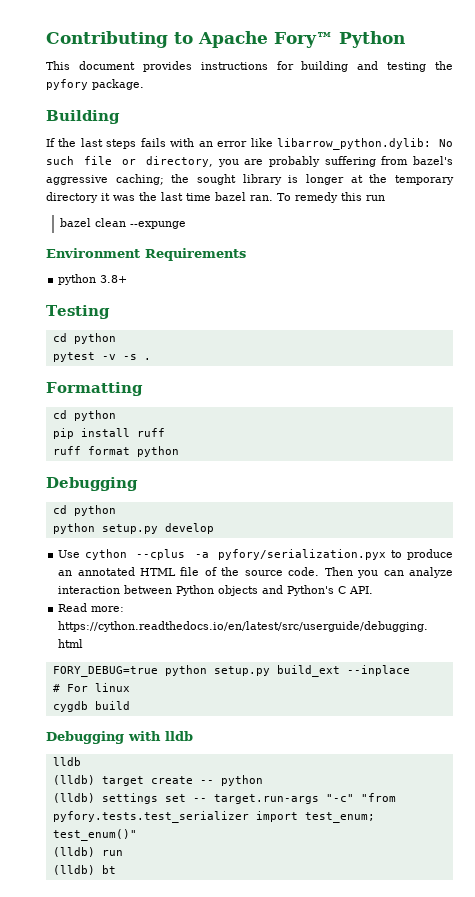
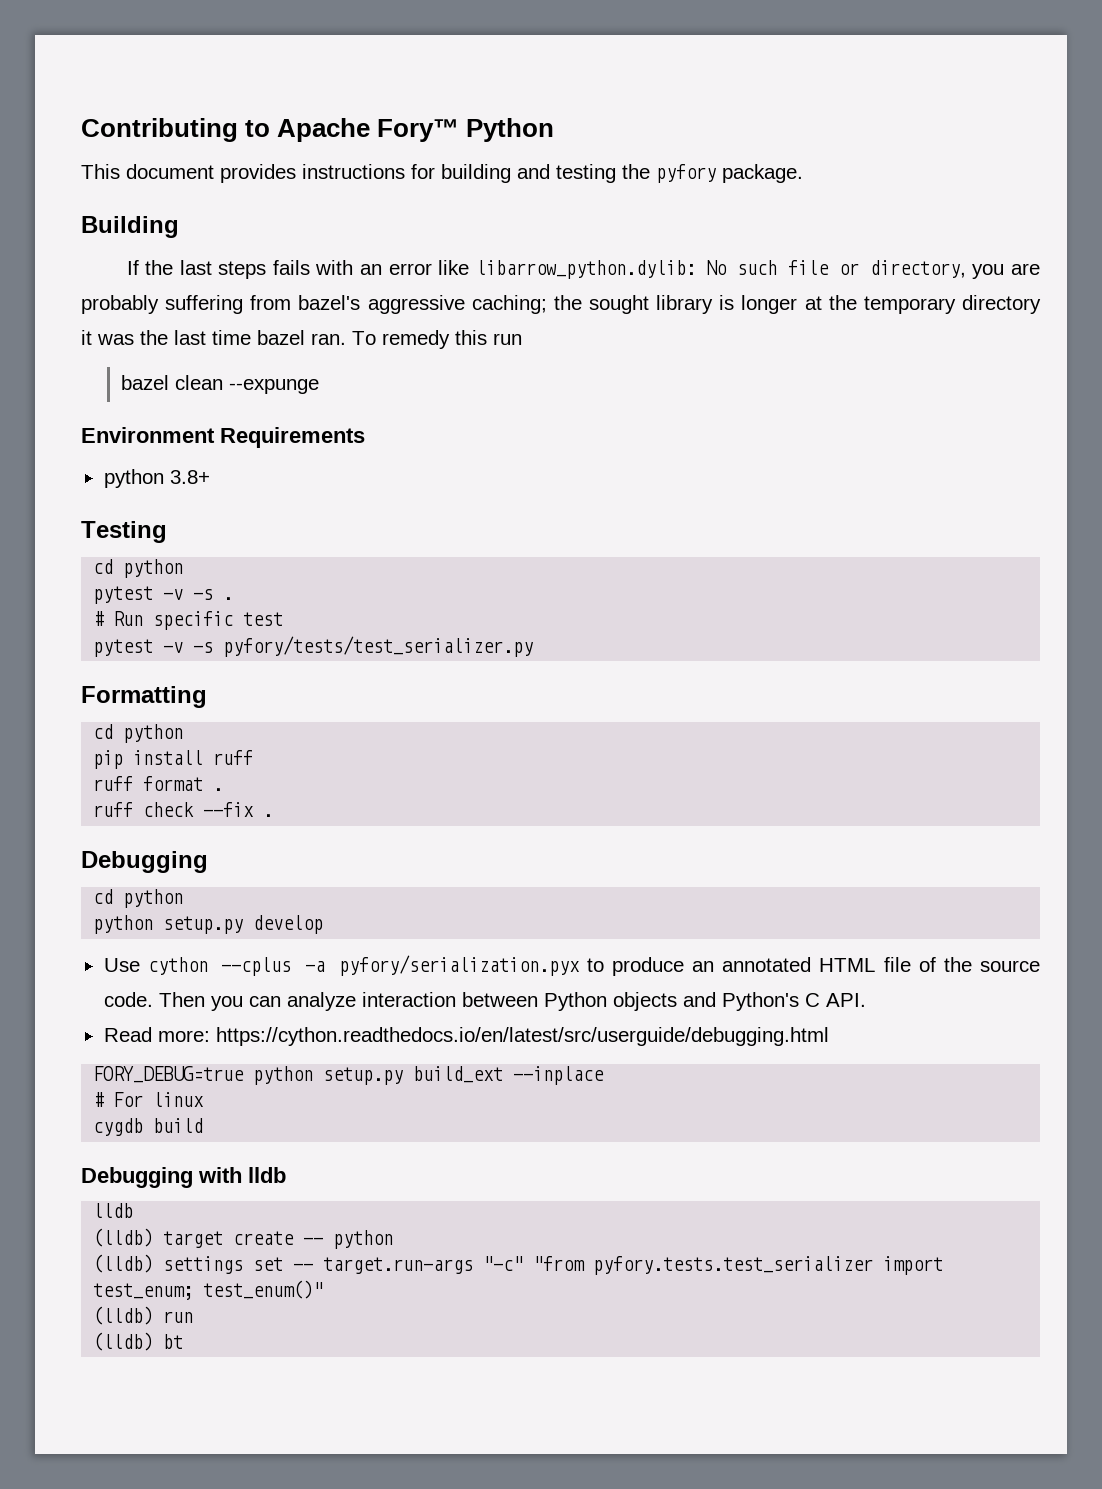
(151, 359) none -> [93,611,284,630] [93,636,534,657] // # Run specific test // pytest -v -s pyfory/tests/test_serializer.py
[136,446,179,457] python -> [213,788,224,791] [93,802,274,817] . // ruff check --fix .

